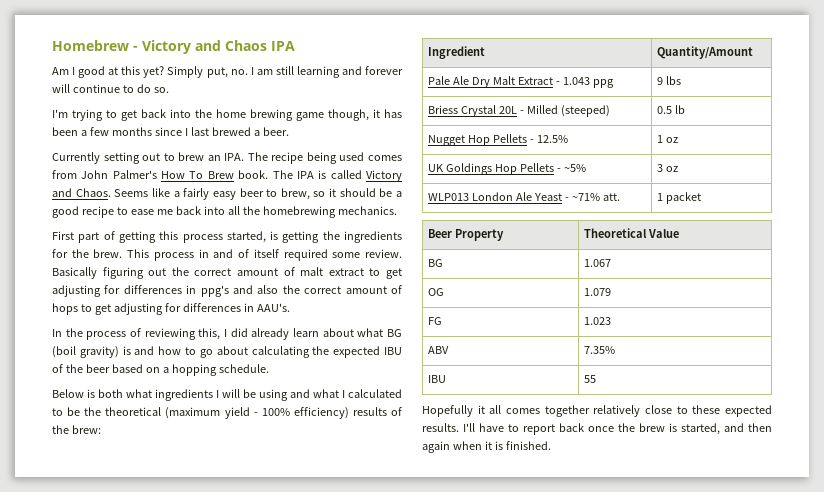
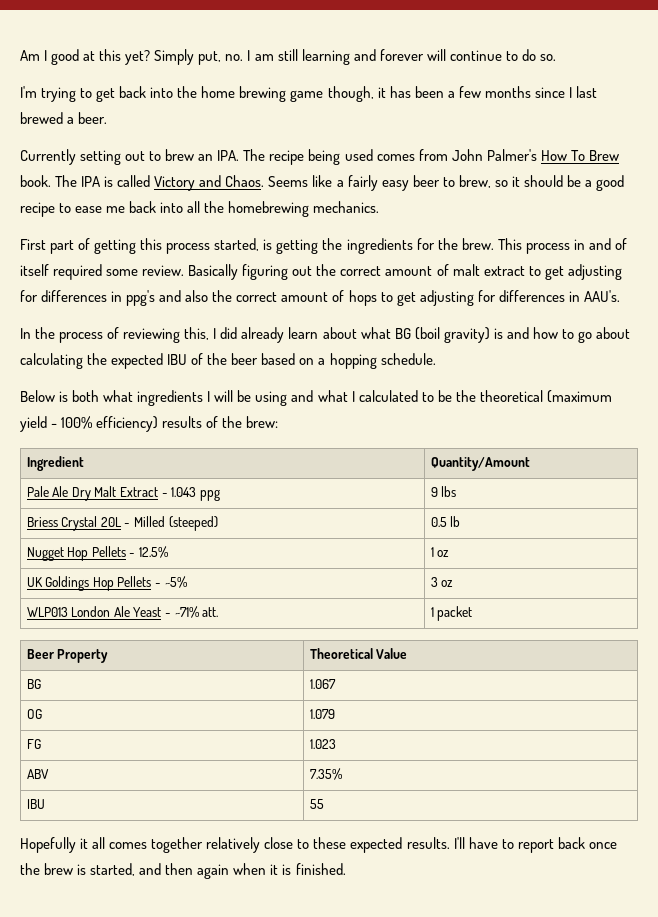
[52,40,295,54] Homebrew - Victory and Chaos IPA // -> (20, 55) none

